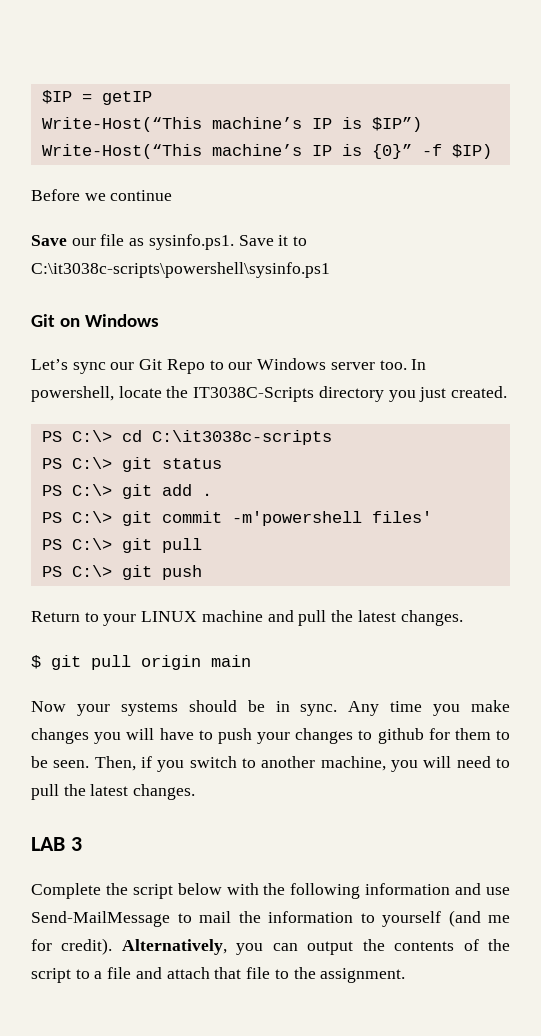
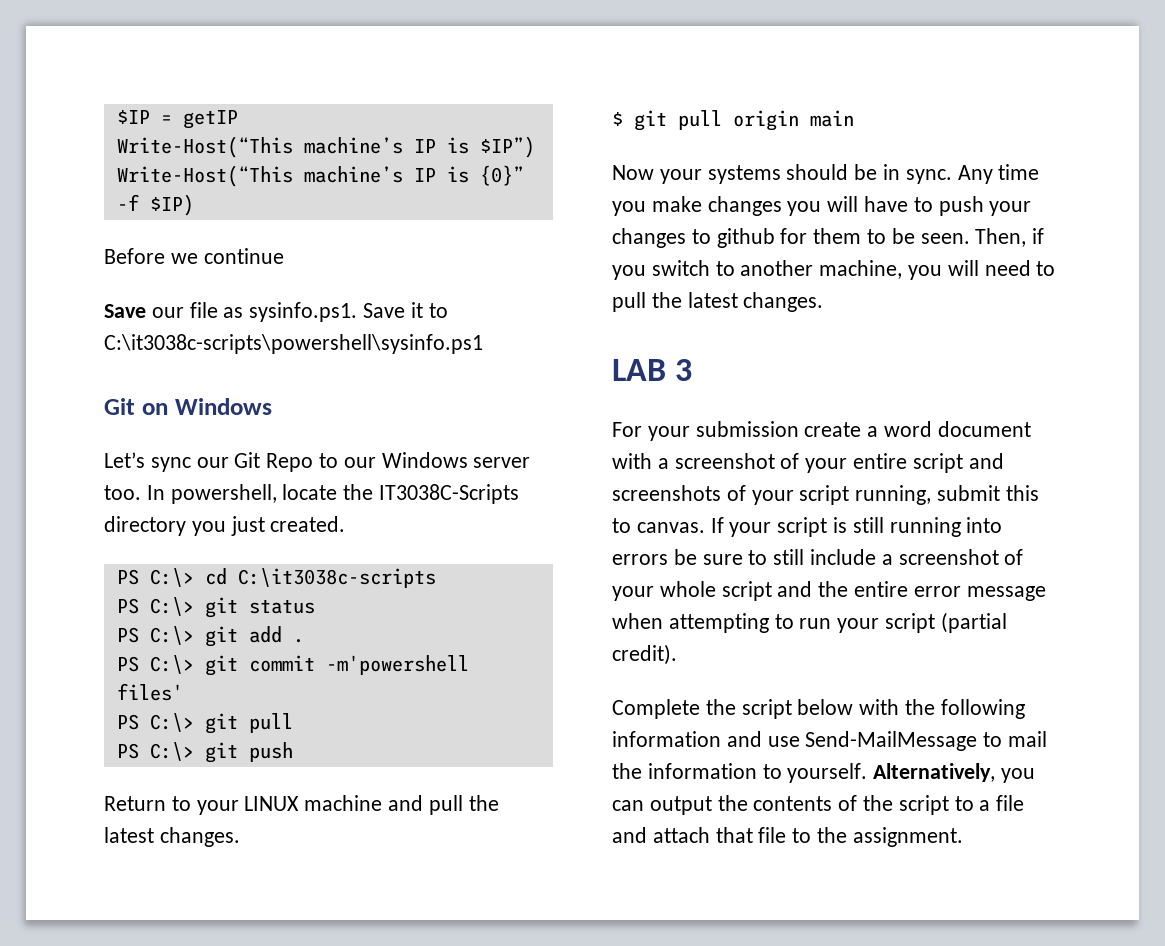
(82, 844) none -> [612,421,1031,441] [612,453,1004,473] [612,485,1039,505] [612,517,1003,537] [612,549,1024,565] [612,581,1046,601] [612,612,1007,633] [612,644,677,665] // For your submission create a word document with a screenshot of your entire script and screenshots of your script running, submit this to canvas. If your script is still running into errors be sure to still include a screenshot of your whole script and the entire error message when attempting to run your script (partial credit).
[382,910,510,927] [31,938,113,955] yourself (and me for credit). -> [787,763,868,783] yourself.

